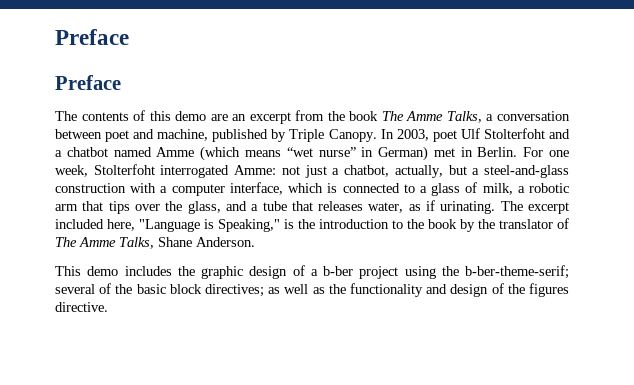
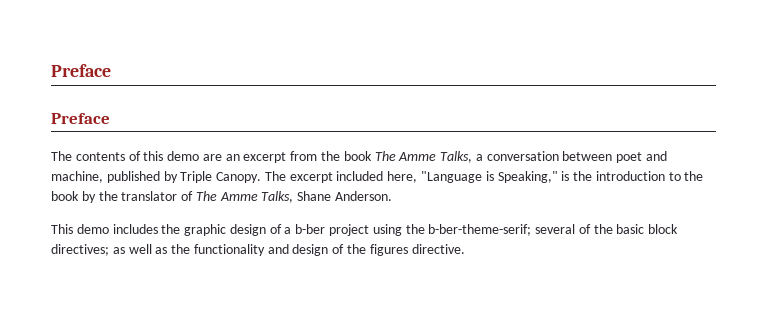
[380,128,571,142] [55,146,569,161] [55,164,570,178] [55,182,569,196] [55,200,496,214] In 2003, poet Ulf Stolterfoht and a chatbot named Amme (which means “wet nurse” in German) met in Berlin. For one week, Stolterfoht interrogated Amme: not just a chatbot, actually, but a steel-and-glass construction with a computer interface, which is connected to a glass of milk, a robotic arm that tips over the glass, and a tube that releases water, as if urinating. -> (262, 177) none

